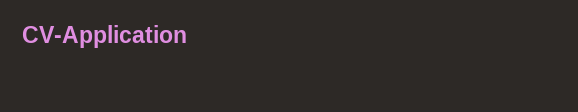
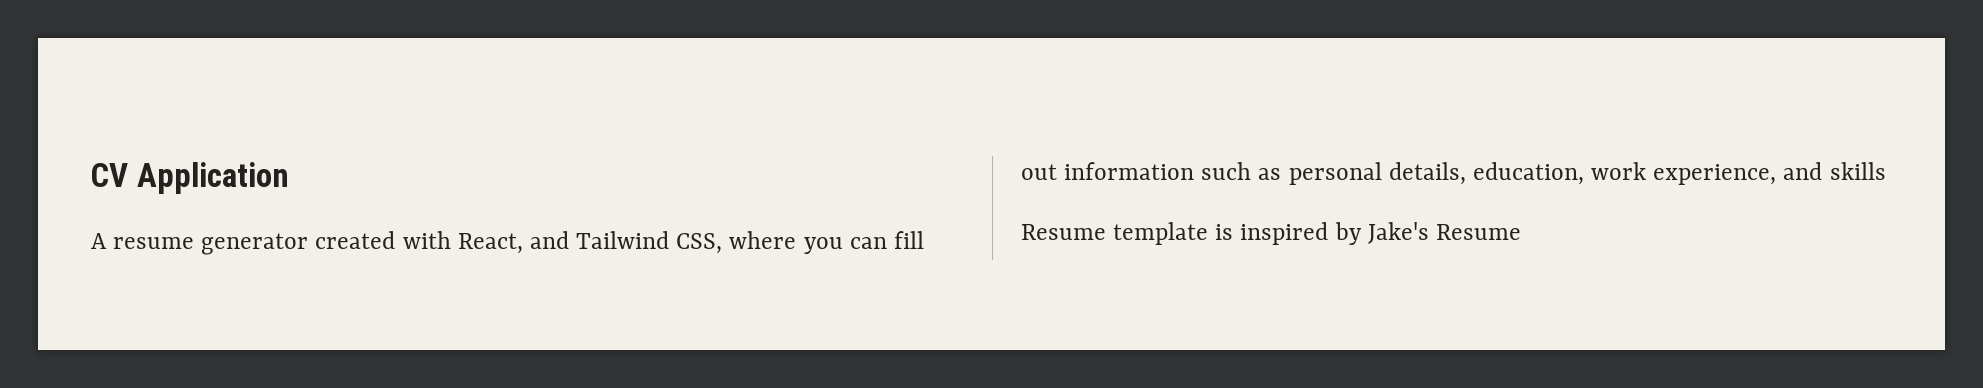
[22,25,187,48] CV-Application -> [91,162,289,194] [91,231,924,255] [1021,162,1886,185] [1021,222,1521,245] CV Application // A resume generator created with React, and Tailwind CSS, where you can fill out information such as personal details, education, work experience, and skills // Resume template is inspired by Jake's Resume

